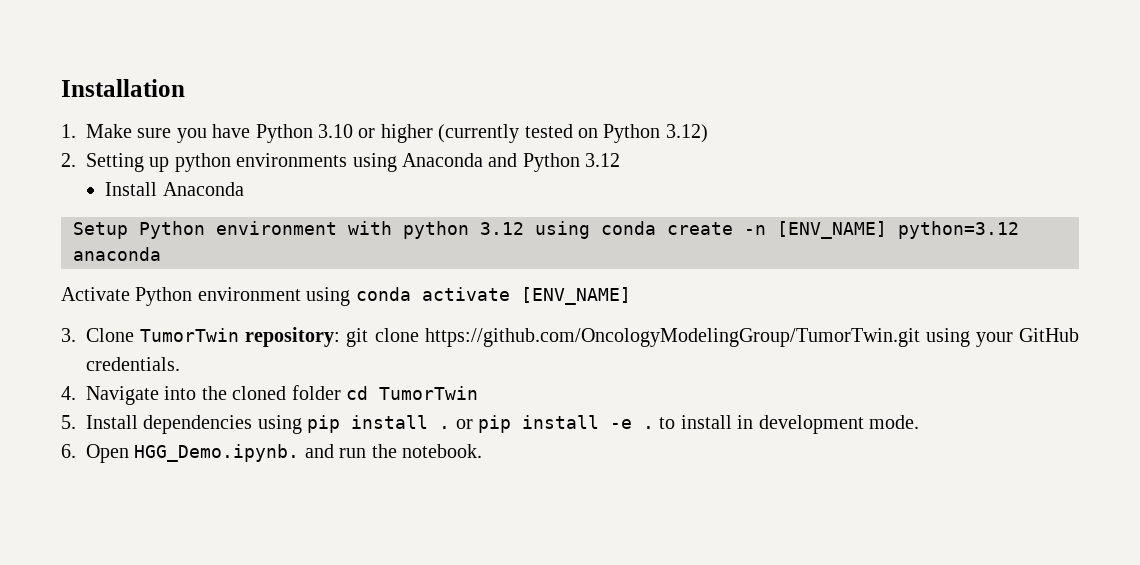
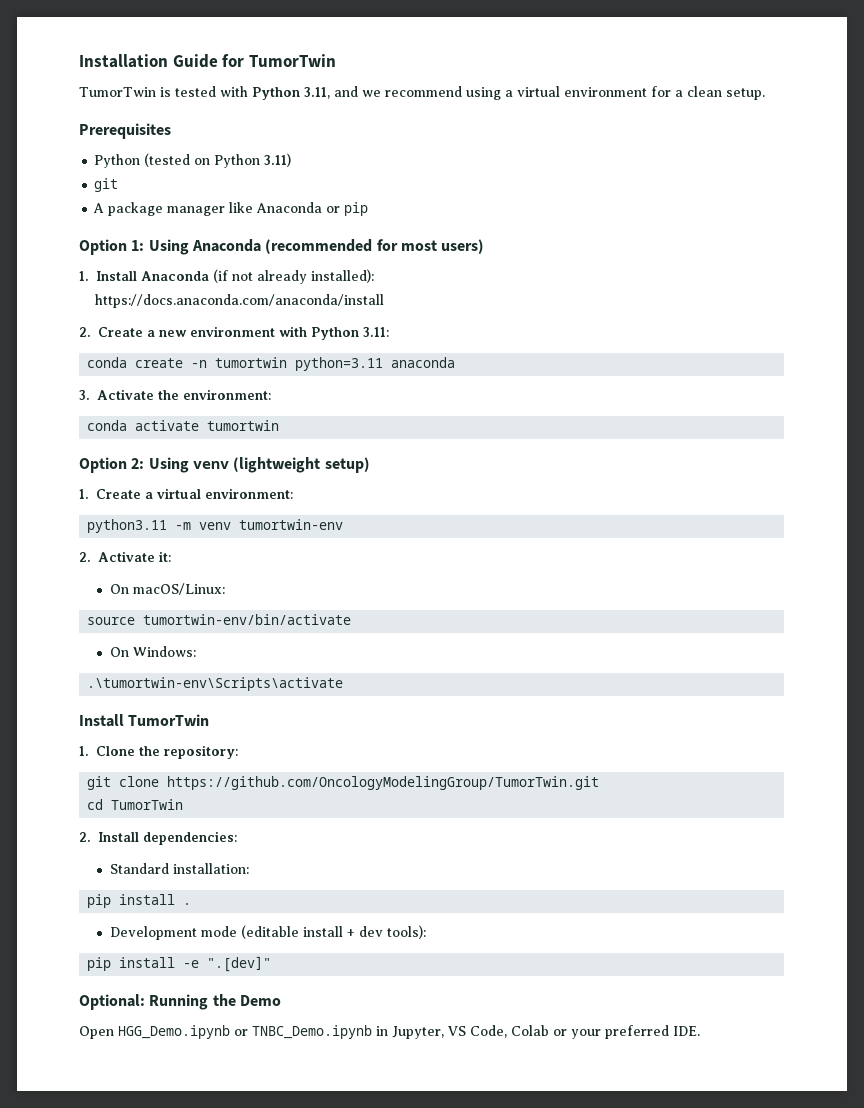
[61,124,708,143] [61,153,621,172] [105,182,244,196] [73,221,590,239] // 1. Make sure you have Python 3.10 or higher (currently tested on Python 3.12) // 2. Setting up python environments using Anaconda and Python 3.12 // Install Anaconda // Setup Python environment with python 3.12 using -> [172,54,336,68] [79,86,765,100] [79,123,171,139] [94,153,292,168] [94,178,119,192] [93,202,369,216] [79,239,485,255] [79,269,374,284] [94,294,384,308] [79,326,389,340] Guide for TumorTwin // TumorTwin is tested with Python 3.11, and we recommend using a virtual environment for a clean setup. // Prerequisites // Python (tested on Python 3.11) // git // A package manager like Anaconda or pip // Option 1: Using Anaconda (recommended for most users) // 1. Install Anaconda (if not already installed): // https://docs.anaconda.com/anaconda/install // 2. Create a new environment with Python 3.11: //
[777,221,1019,239] [ENV_NAME] python=3.12 -> [215,357,384,371] tumortwin python=3.11
[61,287,631,306] [61,328,240,342] Activate Python environment using conda activate [ENV_NAME] // 3. Clone TumorTwin -> [79,389,271,400] [87,420,280,431] [79,457,370,473] [79,488,293,499] [87,519,344,533] [79,551,171,562] [110,583,226,595] [87,614,352,625] [110,646,197,657] [87,677,344,691] [79,714,210,727] [79,746,160,756] 3. Activate the environment: // conda activate tumortwin // Option 2: Using venv (lightweight setup) // 1. Create a virtual environment: // python3.11 -m venv tumortwin-env // 2. Activate it: // On macOS/Linux: // source tumortwin-env/bin/activate // On Windows: // .\tumortwin-env\Scripts\activate // Install TumorTwin // 1. Clone the
(341, 337) none -> (238, 752) //
[925,328,1079,347] [86,357,180,371] [61,385,478,405] [61,415,919,434] [61,444,482,463] using your GitHub credentials. // 4. Navigate into the cloned folder cd TumorTwin // 5. Install dependencies using pip install . or pip install -e . to install in development mode. // 6. Open HGG_Demo.ipynb. and run the notebook. -> [87,799,184,810] [79,831,237,845] [110,863,250,874] [87,894,192,908] [110,925,427,940] [87,956,272,972] [79,994,281,1010] [79,1025,700,1039] // cd TumorTwin // 2. Install dependencies: // Standard installation: // pip install . // Development mode (editable install + dev tools): // pip install -e ".[dev]" // Optional: Running the Demo // Open HGG_Demo.ipynb or TNBC_Demo.ipynb in Jupyter, VS Code, Colab or your preferred IDE.

